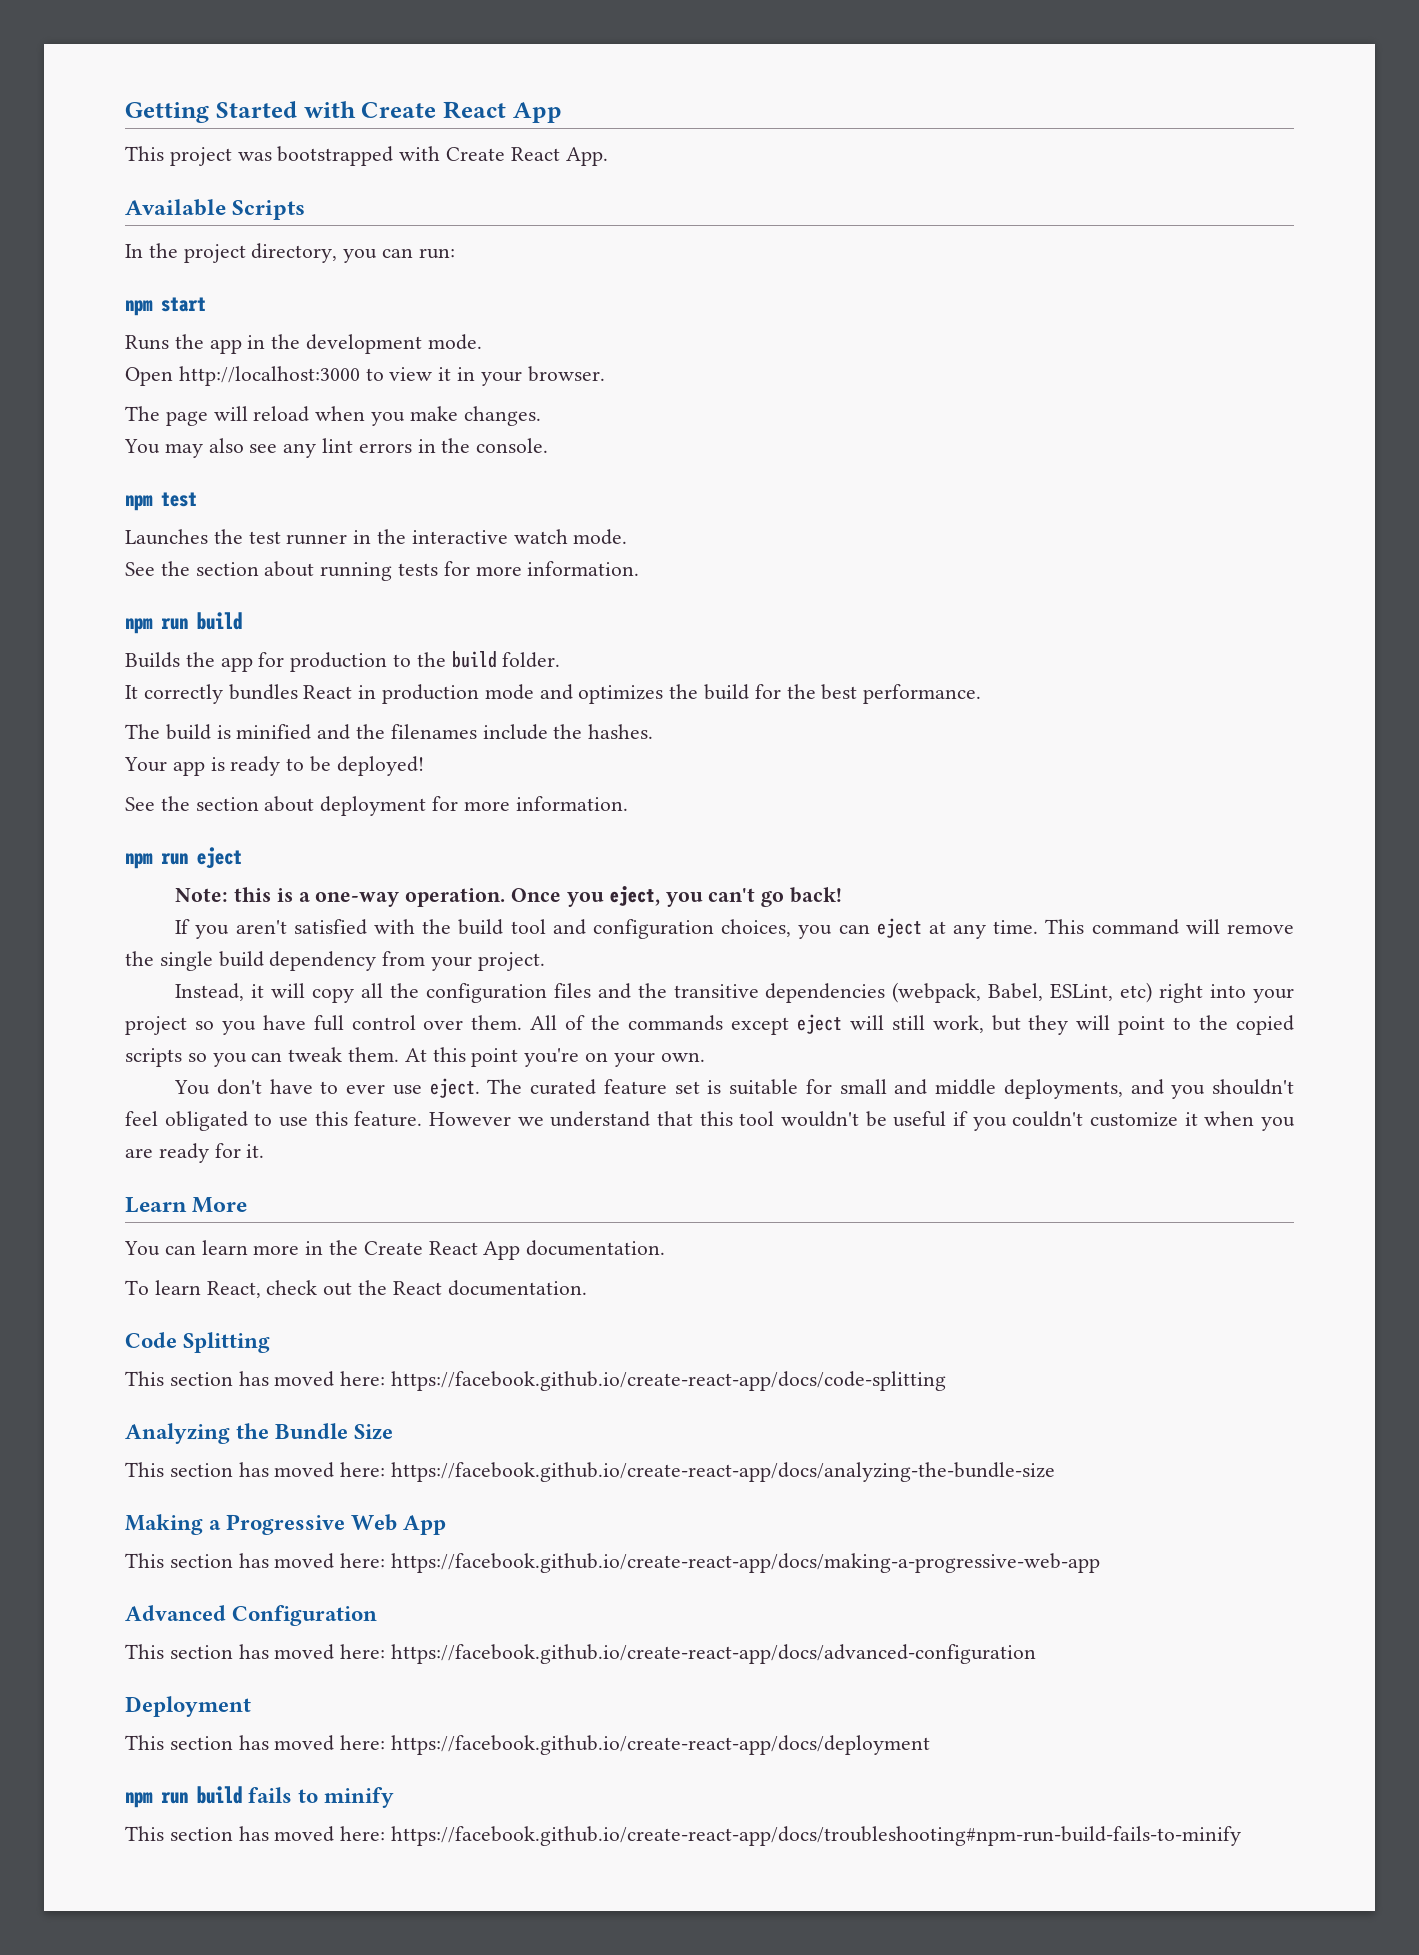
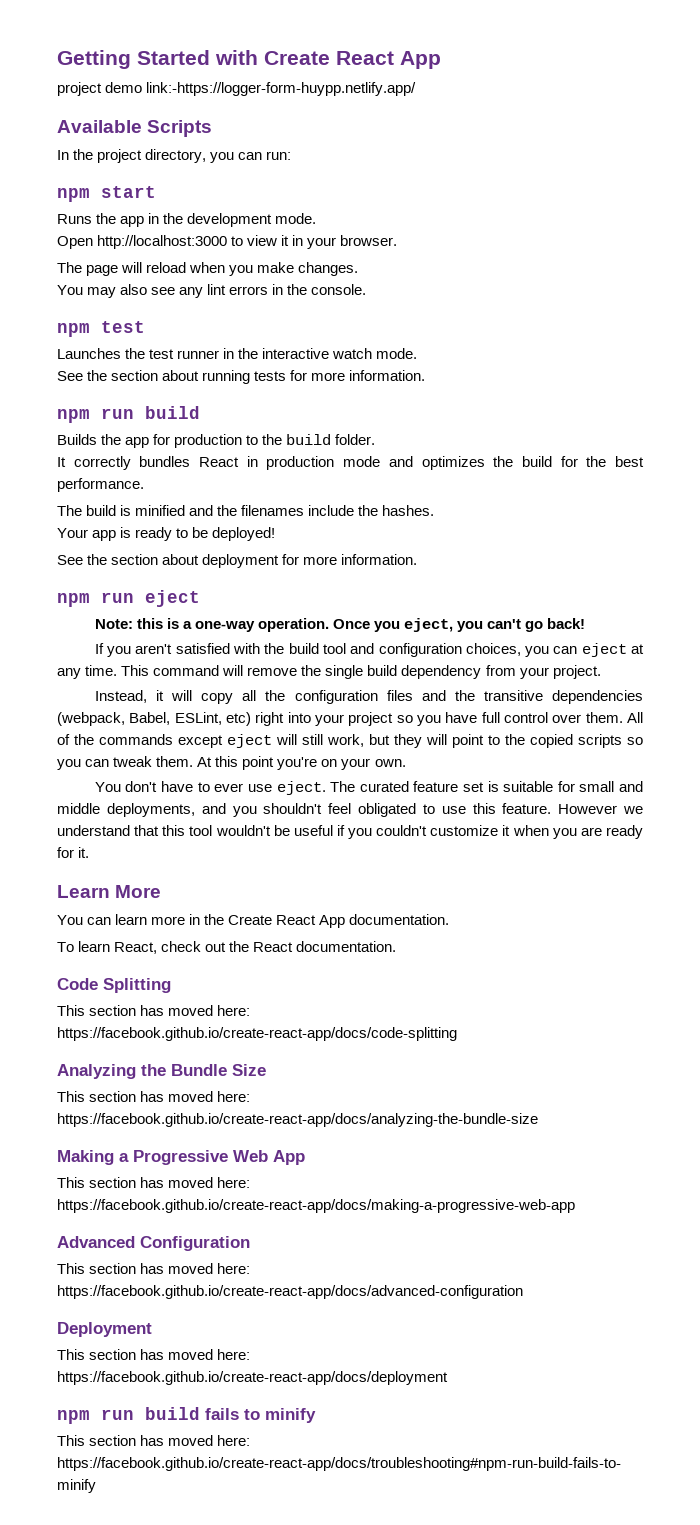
[125,146,608,166] This project was bootstrapped with Create React App. -> [57,82,417,96] project demo link:-https://logger-form-huypp.netlify.app/

